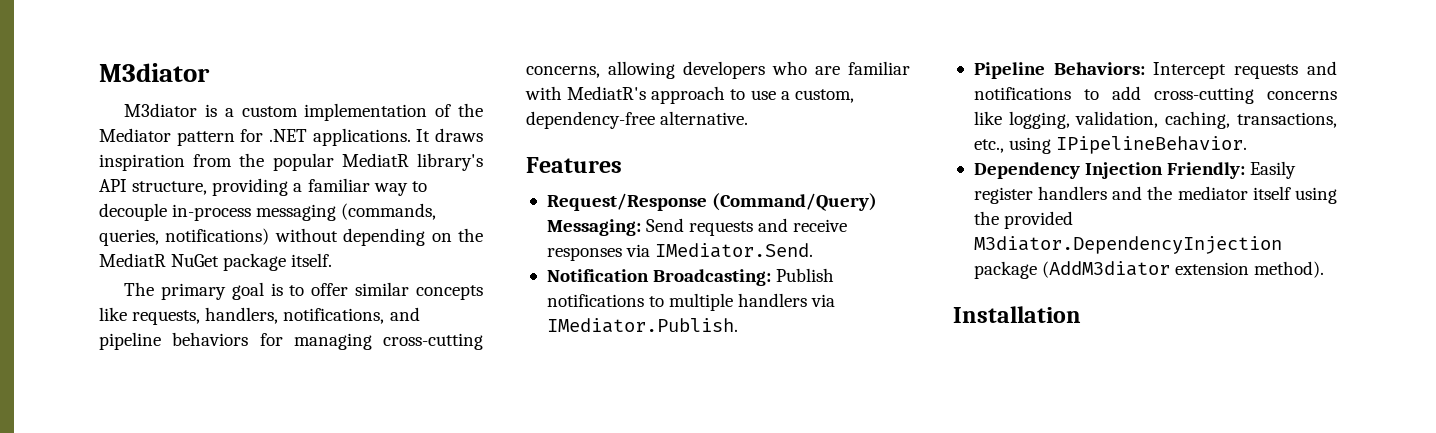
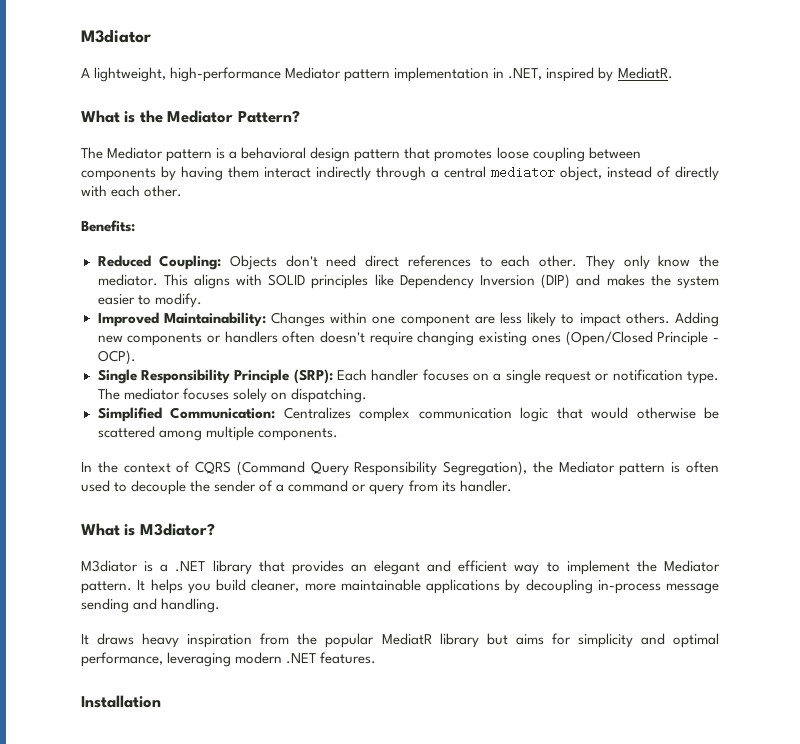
[124,103,483,121] [99,128,411,146] M3diator is a custom implementation of the Mediator pattern for .NET applications. -> [81,67,673,82] [81,110,300,123] [81,147,641,162] [81,166,719,181] [81,185,183,197] [81,220,135,232] [97,255,720,270] [97,274,720,289] [97,293,202,308] [97,312,719,327] [97,331,719,346] [97,350,136,365] [97,369,719,384] [97,388,367,403] [97,407,719,422] [97,426,338,441] [81,461,719,476] [81,480,512,495] [81,523,215,536] [81,560,720,575] [81,579,719,594] [81,598,221,613] A lightweight, high-performance Mediator pattern implementation in .NET, inspired by MediatR. // What is the Mediator Pattern? // The Mediator pattern is a behavioral design pattern that promotes loose coupling between components by having them interact indirectly through a central mediator object, instead of directly with each other. // Benefits: // Reduced Coupling: Objects don't need direct references to each other. They only know the mediator. This aligns with SOLID principles like Dependency Inversion (DIP) and makes the system easier to modify. // Improved Maintainability: Changes within one component are less likely to impact others. Adding new components or handlers often doesn't require changing existing ones (Open/Closed Principle - OCP). // Single Responsibility Principle (SRP): Each handler focuses on a single request or notification type. The mediator focuses solely on dispatching. // Simplified Communication: Centralizes complex communication logic that would otherwise be scattered among multiple components. // In the context of CQRS (Command Query Responsibility Segregation), the Mediator pattern is often used to decouple the sender of a command or query from its handler. // What is M3diator? // M3diator is a .NET library that provides an elegant and efficient way to implement the Mediator pattern. It helps you build cleaner, more maintainable applications by decoupling in-process message sending and handling. //
(483, 135) none -> [142,633,180,648] heavy
[417,153,484,171] [99,178,427,196] [99,203,437,221] [99,228,483,246] [99,253,333,271] [124,282,483,300] [99,307,420,325] [99,332,483,350] [526,61,910,79] [525,86,854,104] [526,111,749,129] [526,157,622,173] [546,193,878,211] [546,218,848,236] [546,243,814,261] [546,268,835,286] [546,293,836,311] [546,318,738,333] [973,61,1337,79] [973,86,1337,104] [973,111,1337,129] [973,136,1248,154] [973,161,1297,179] [973,186,1337,204] [973,211,1074,229] [973,236,1282,254] [973,261,1325,279] library's API structure, providing a familiar way to decouple in-process messaging (commands, queries, notifications) without depending on the MediatR NuGet package itself. // The primary goal is to offer similar concepts like requests, handlers, notifications, and pipeline behaviors for managing cross-cutting concerns, allowing developers who are familiar with MediatR's approach to use a custom, dependency-free alternative. // Features // Request/Response (Command/Query) Messaging: Send requests and receive responses via IMediator.Send. // Notification Broadcasting: Publish notifications to multiple handlers via IMediator.Publish. // Pipeline Behaviors: Intercept requests and notifications to add cross-cutting concerns like logging, validation, caching, transactions, etc., using IPipelineBehavior. // Dependency Injection Friendly: Easily register handlers and the mediator itself using the provided M3diator.DependencyInjection package (AddM3diator extension method). -> [439,633,719,648] [81,652,377,667] library but aims for simplicity and optimal performance, leveraging modern .NET features.

